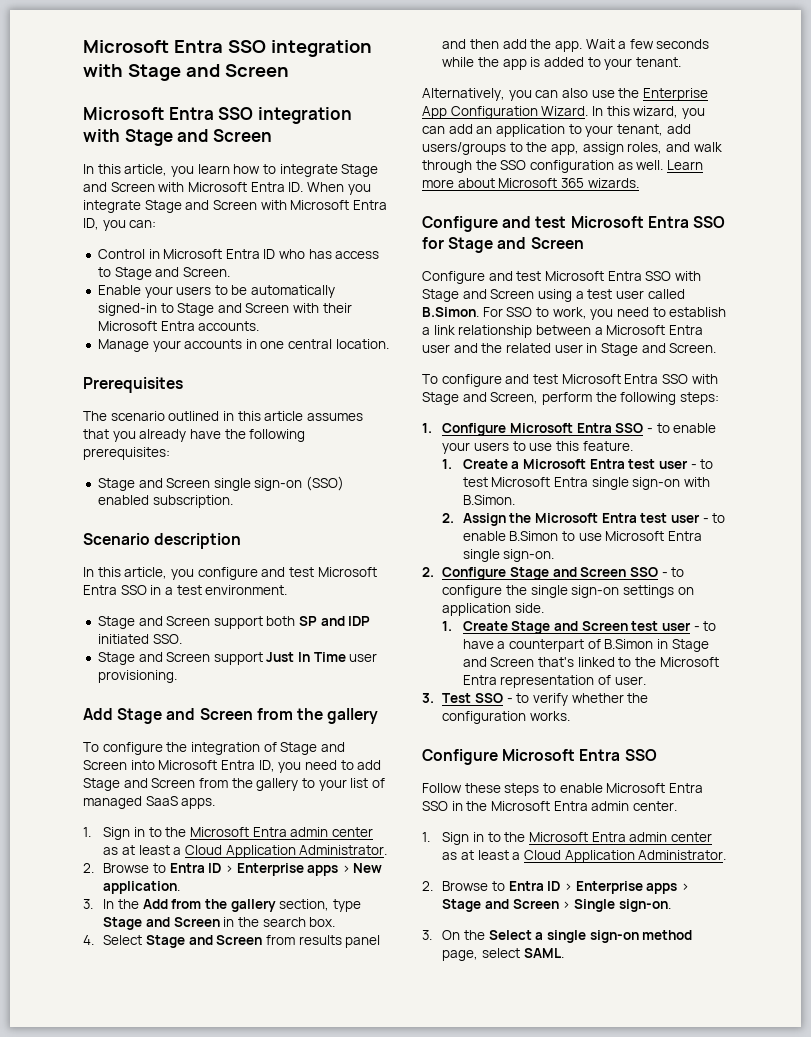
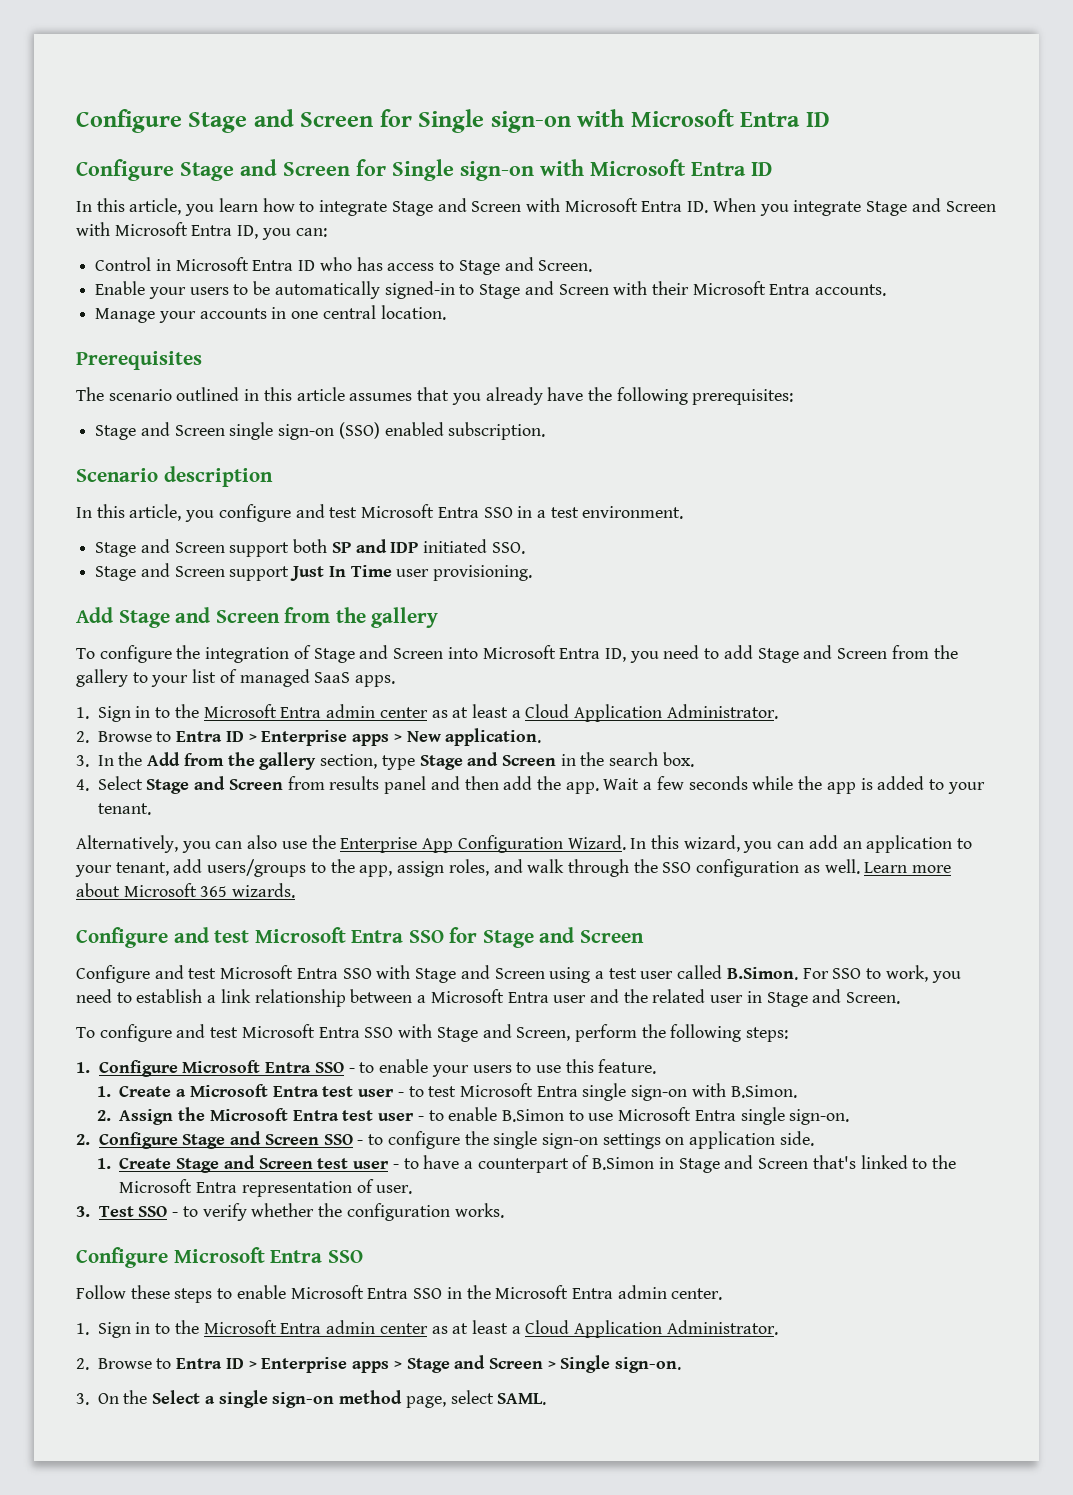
[83,40,372,57] [83,64,289,81] [83,107,352,124] [83,129,272,146] Microsoft Entra SSO integration with Stage and Screen // Microsoft Entra SSO integration with Stage and Screen -> [76,109,830,133] [76,159,772,181] Configure Stage and Screen for Single sign-on with Microsoft Entra ID // Configure Stage and Screen for Single sign-on with Microsoft Entra ID

